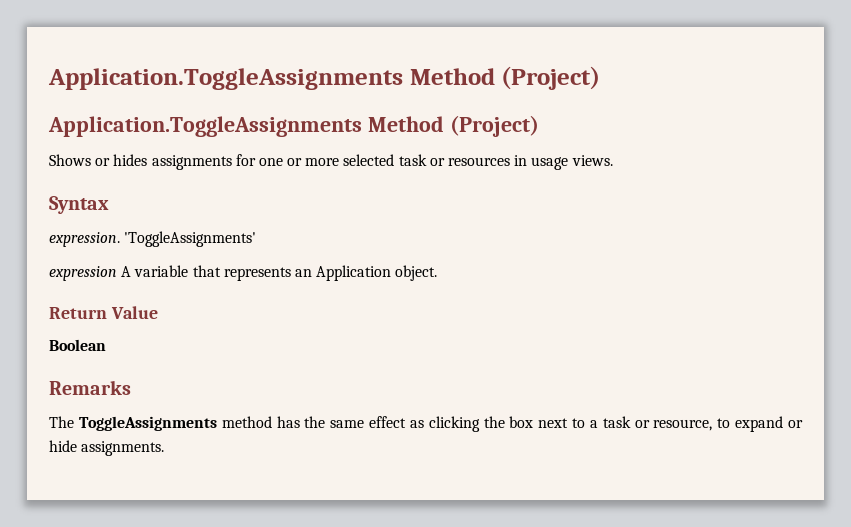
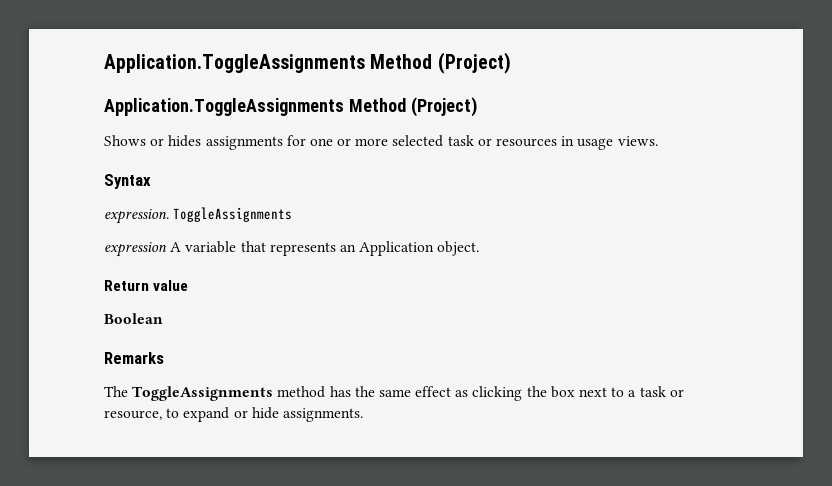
[124,231,257,247] 'ToggleAssignments' -> [173,207,293,222] ToggleAssignments
[110,306,158,319] Value -> [153,280,189,291] value

